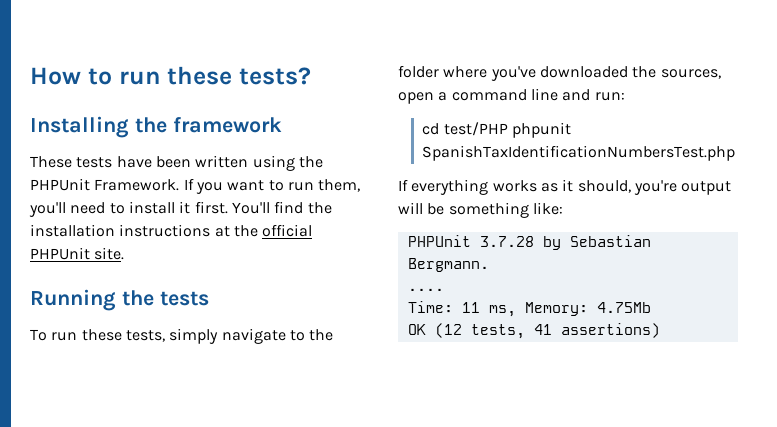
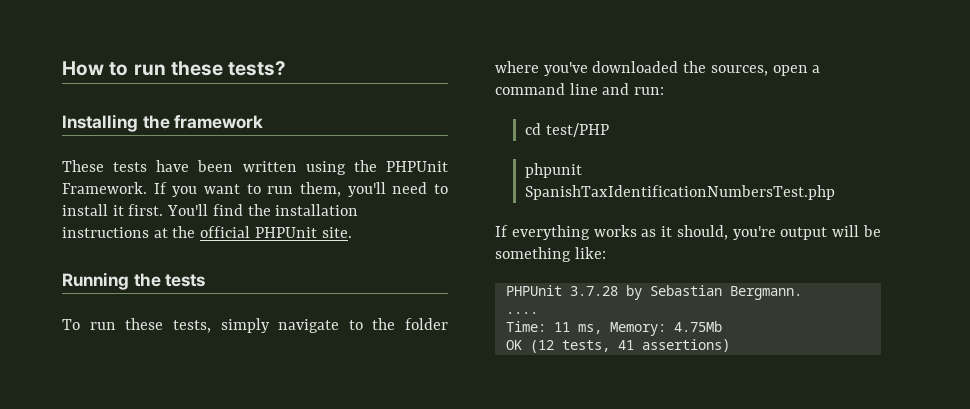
(508, 129) none -> (609, 130) //

